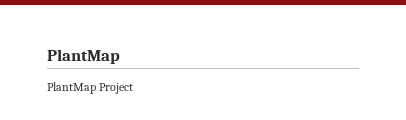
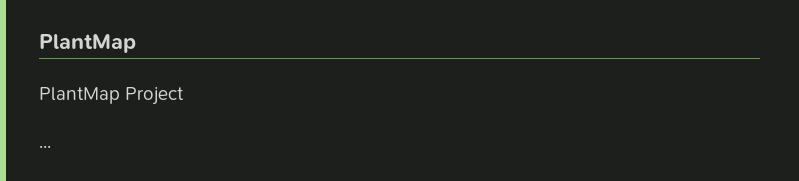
(134, 88) none -> [39,145,51,148] // ...

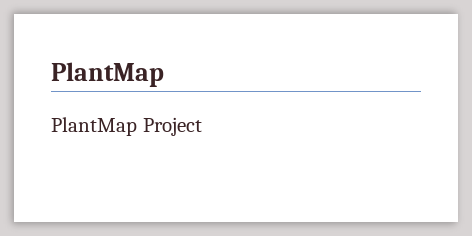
[39,145,51,148] // ... -> (202, 126) none

